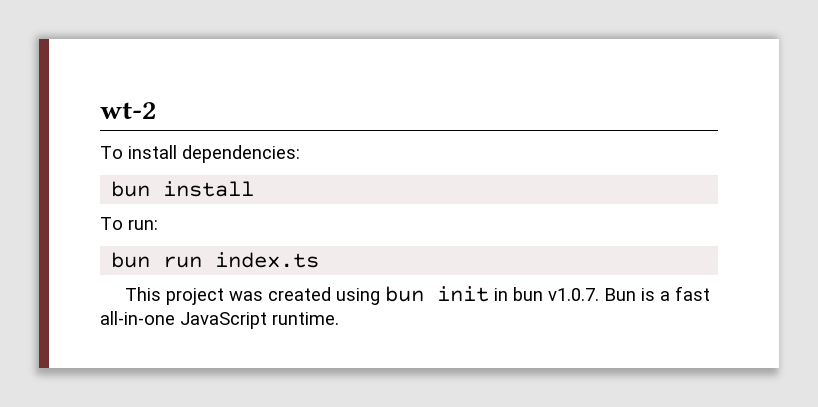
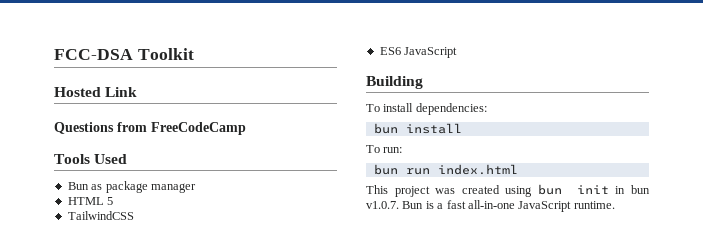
[100,102,157,119] wt-2 -> [54,48,194,60] [54,87,138,97] [54,122,246,135] [54,154,128,164] [67,181,196,193] [67,197,114,205] [67,211,134,220] [379,47,458,58] [366,76,423,89] FCC-DSA Toolkit // Hosted Link // Questions from FreeCodeCamp // Tools Used // Bun as package manager // HTML 5 // TailwindCSS // ES6 JavaScript // Building
[215,252,320,268] index.ts -> [437,164,518,175] index.html

